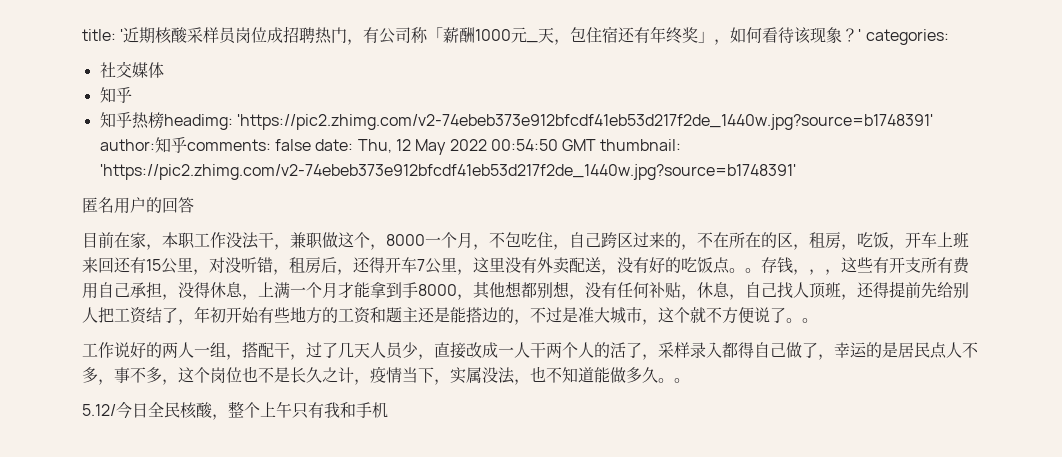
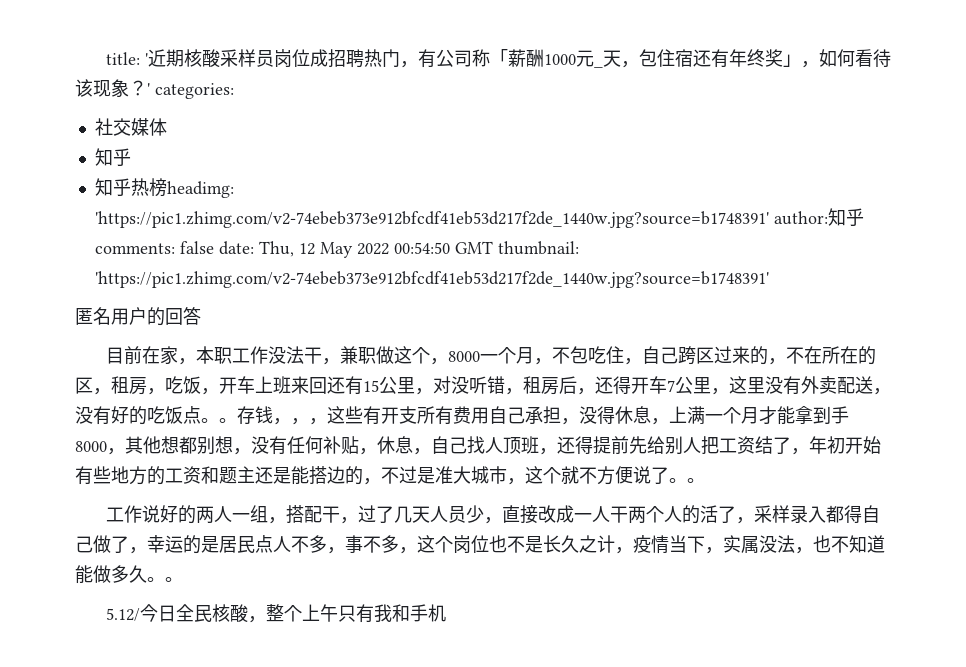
[236,114,933,130] 'https://pic2.zhimg.com/v2-74ebeb373e912bfcdf41eb53d217f2de_1440w.jpg?source=b1748391' -> [94,211,769,228] 'https://pic1.zhimg.com/v2-74ebeb373e912bfcdf41eb53d217f2de_1440w.jpg?source=b1748391'
[99,164,796,180] 'https://pic2.zhimg.com/v2-74ebeb373e912bfcdf41eb53d217f2de_1440w.jpg?source=b1748391' -> [94,271,769,288] 'https://pic1.zhimg.com/v2-74ebeb373e912bfcdf41eb53d217f2de_1440w.jpg?source=b1748391'

